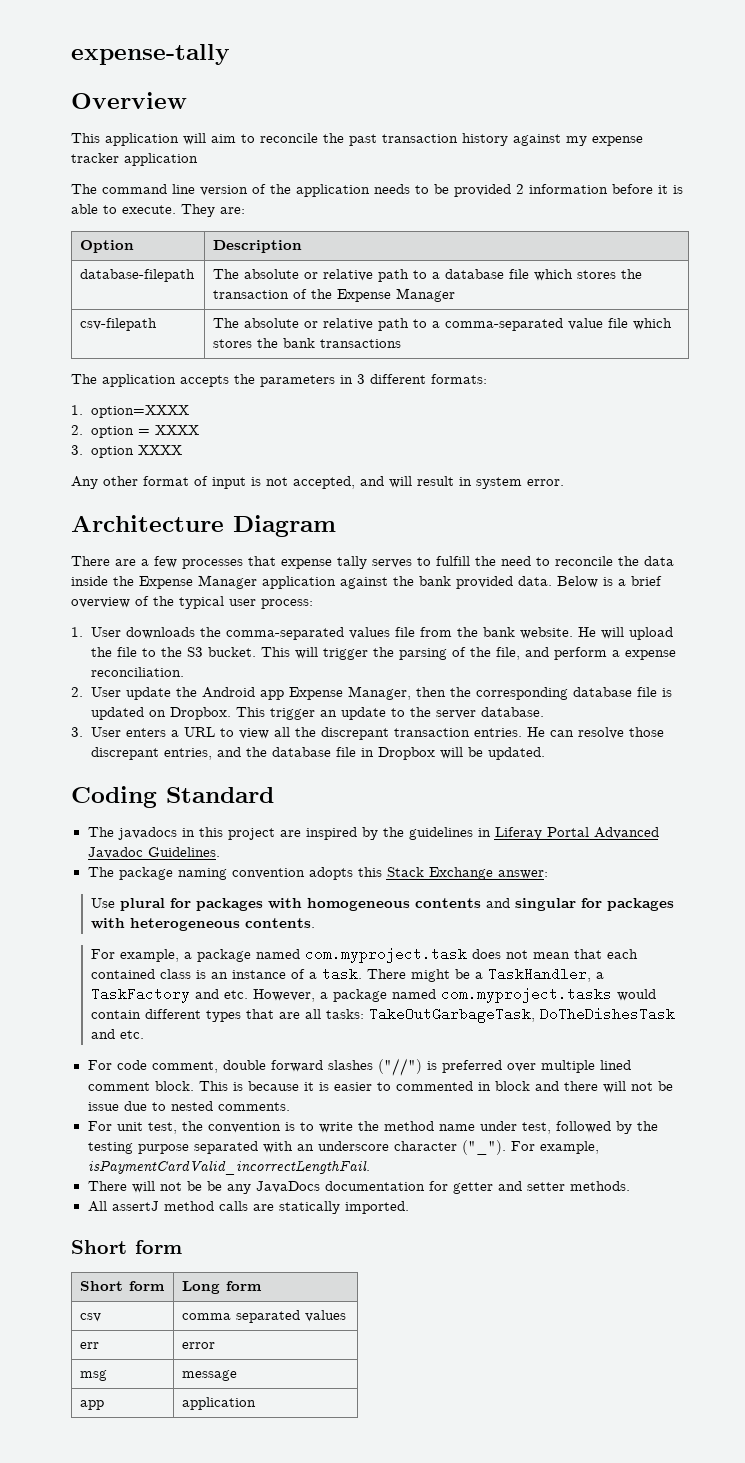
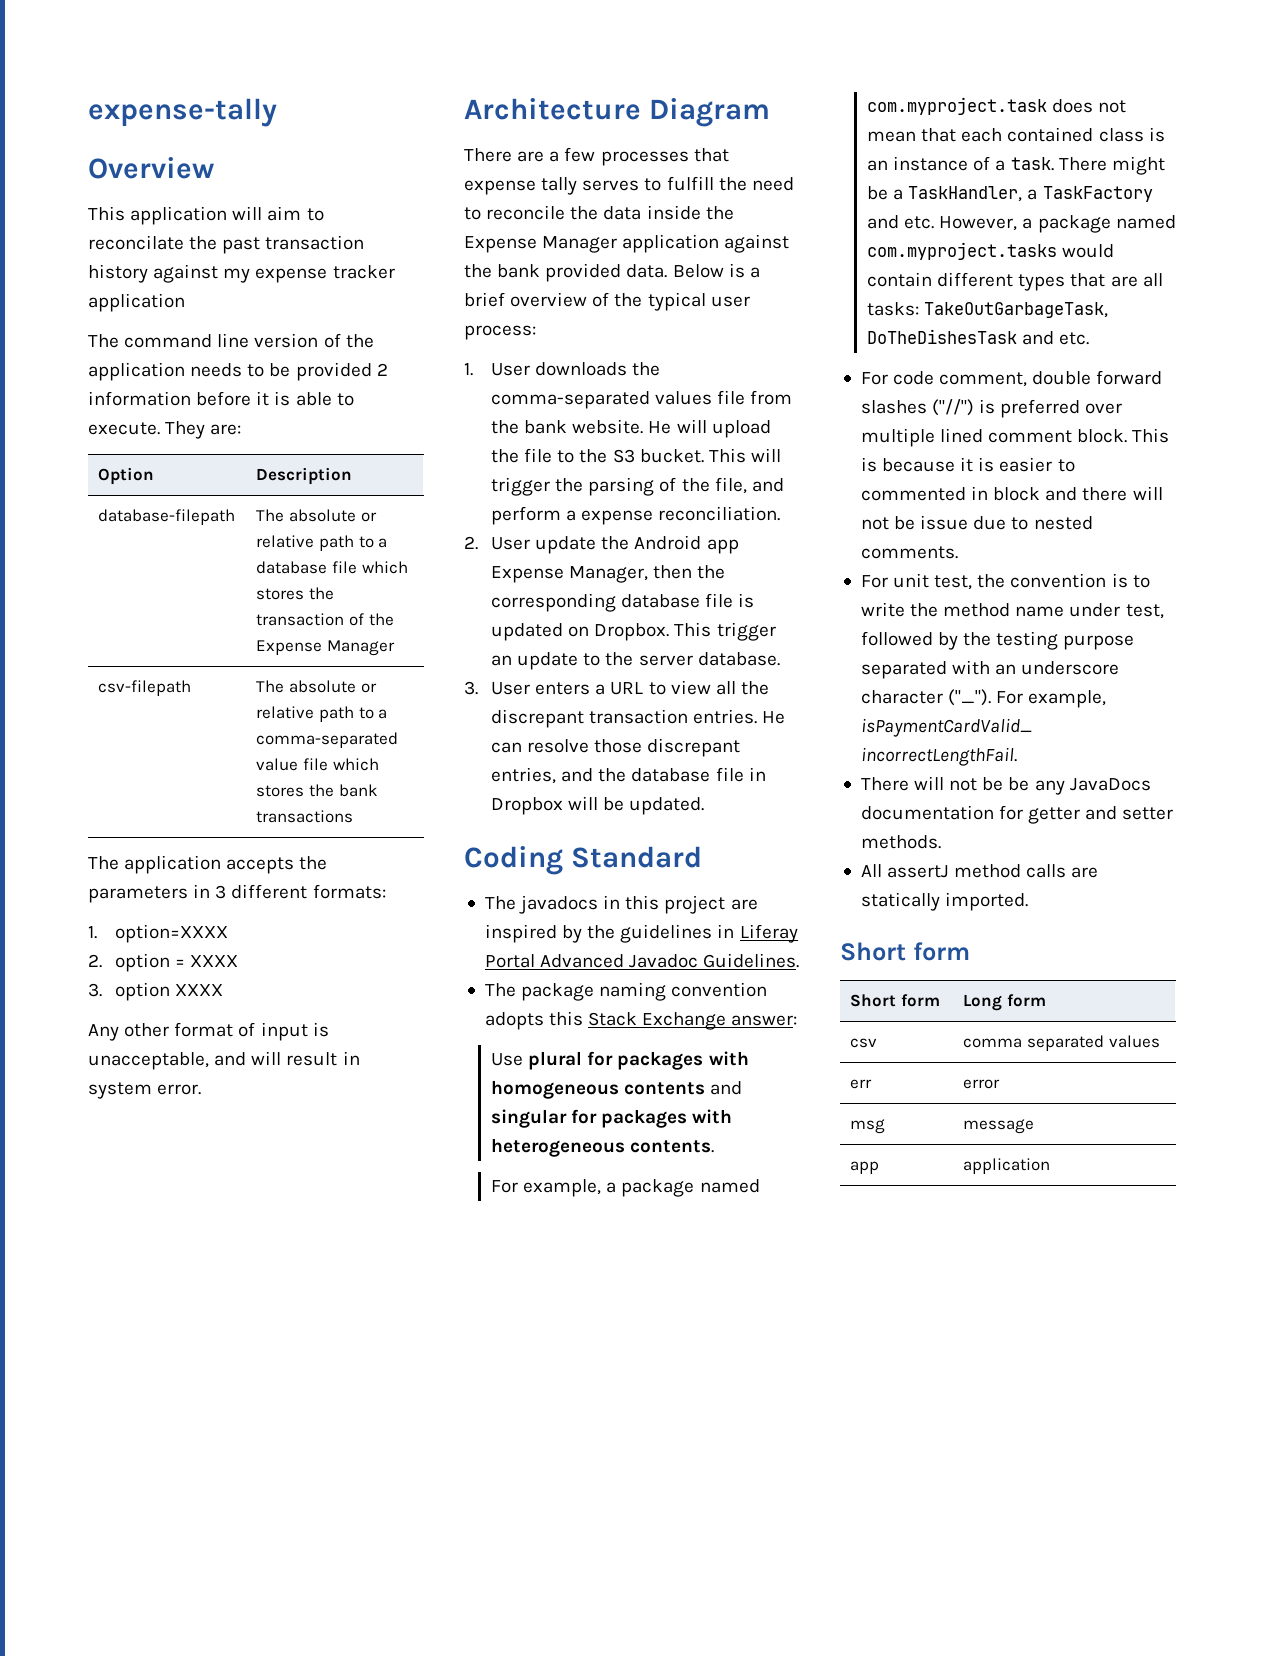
[260,133,318,143] reconcile -> [88,235,184,250] reconcilate
[266,476,355,489] not accepted, -> [88,1052,209,1070] unacceptable,

